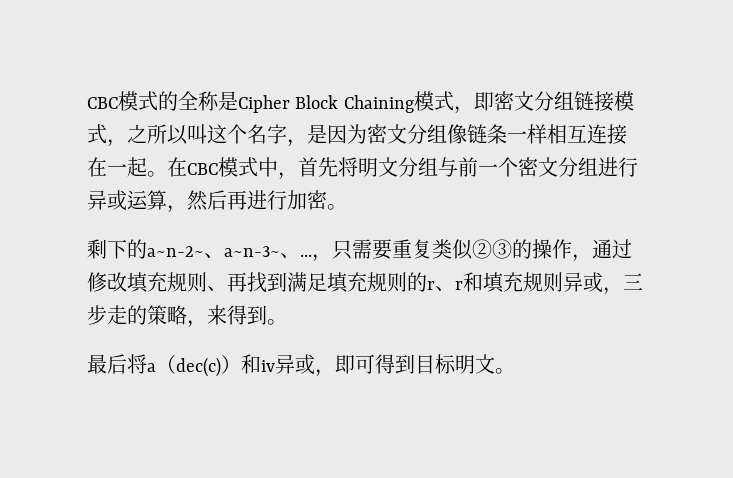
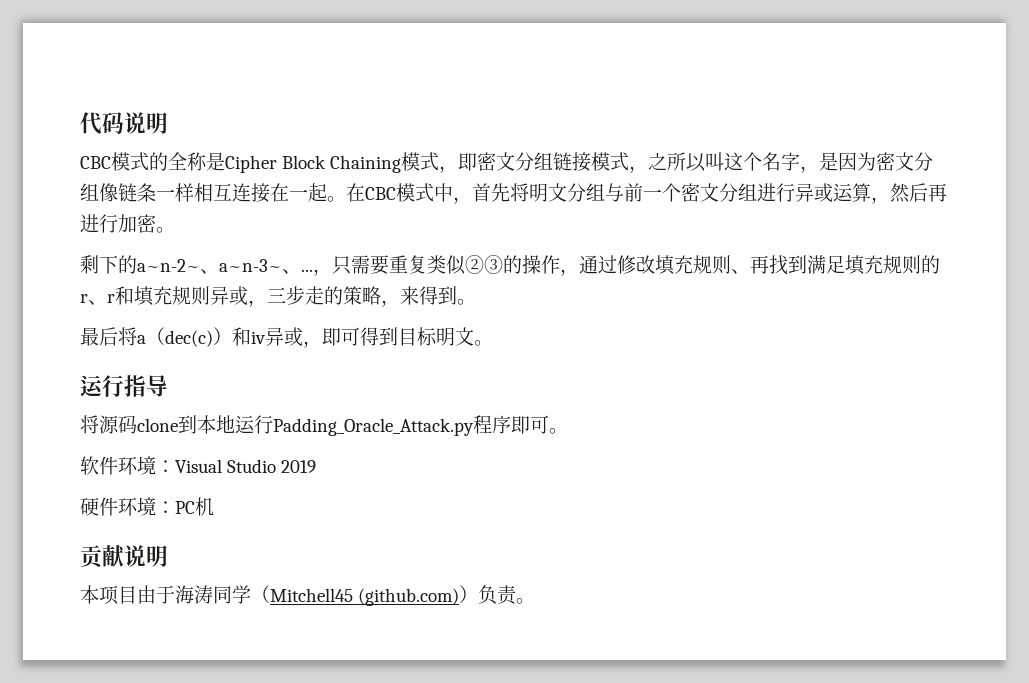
(87, 103) none -> [80,112,168,135] 代码说明 //
(515, 371) none -> [80,375,168,397] [80,415,568,436] [80,456,317,475] [80,497,214,516] [80,545,168,569] [80,585,536,606] // 运行指导 // 将源码clone到本地运行Padding_Oracle_Attack.py程序即可。 // 软件环境：Visual Studio 2019 // 硬件环境：PC机 // 贡献说明 // 本项目由于海涛同学（Mitchell45 (github.com)）负责。

